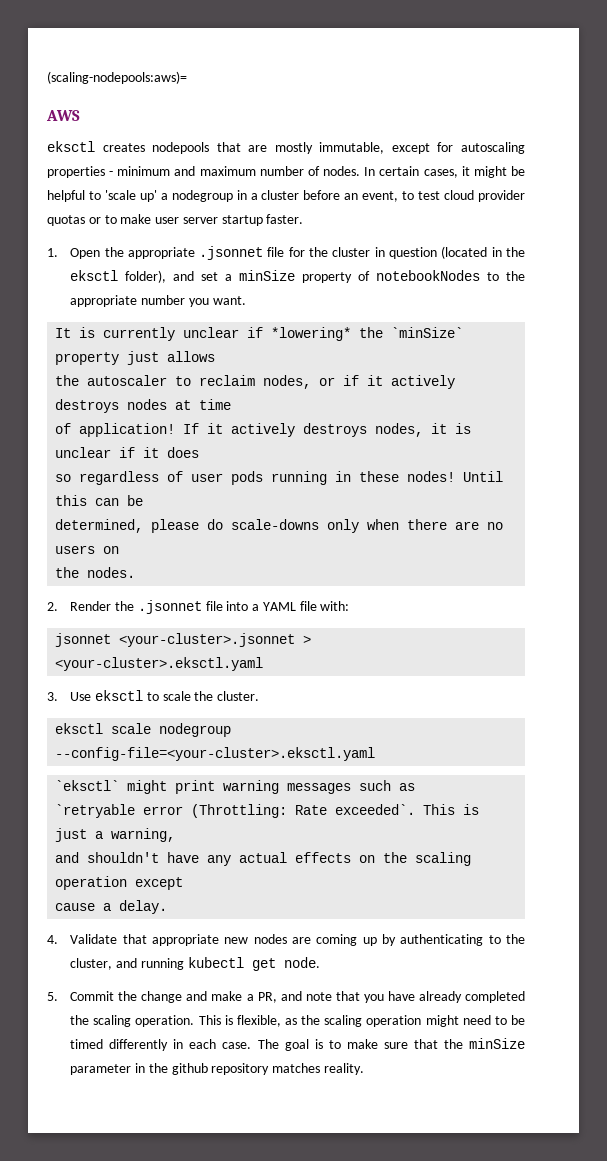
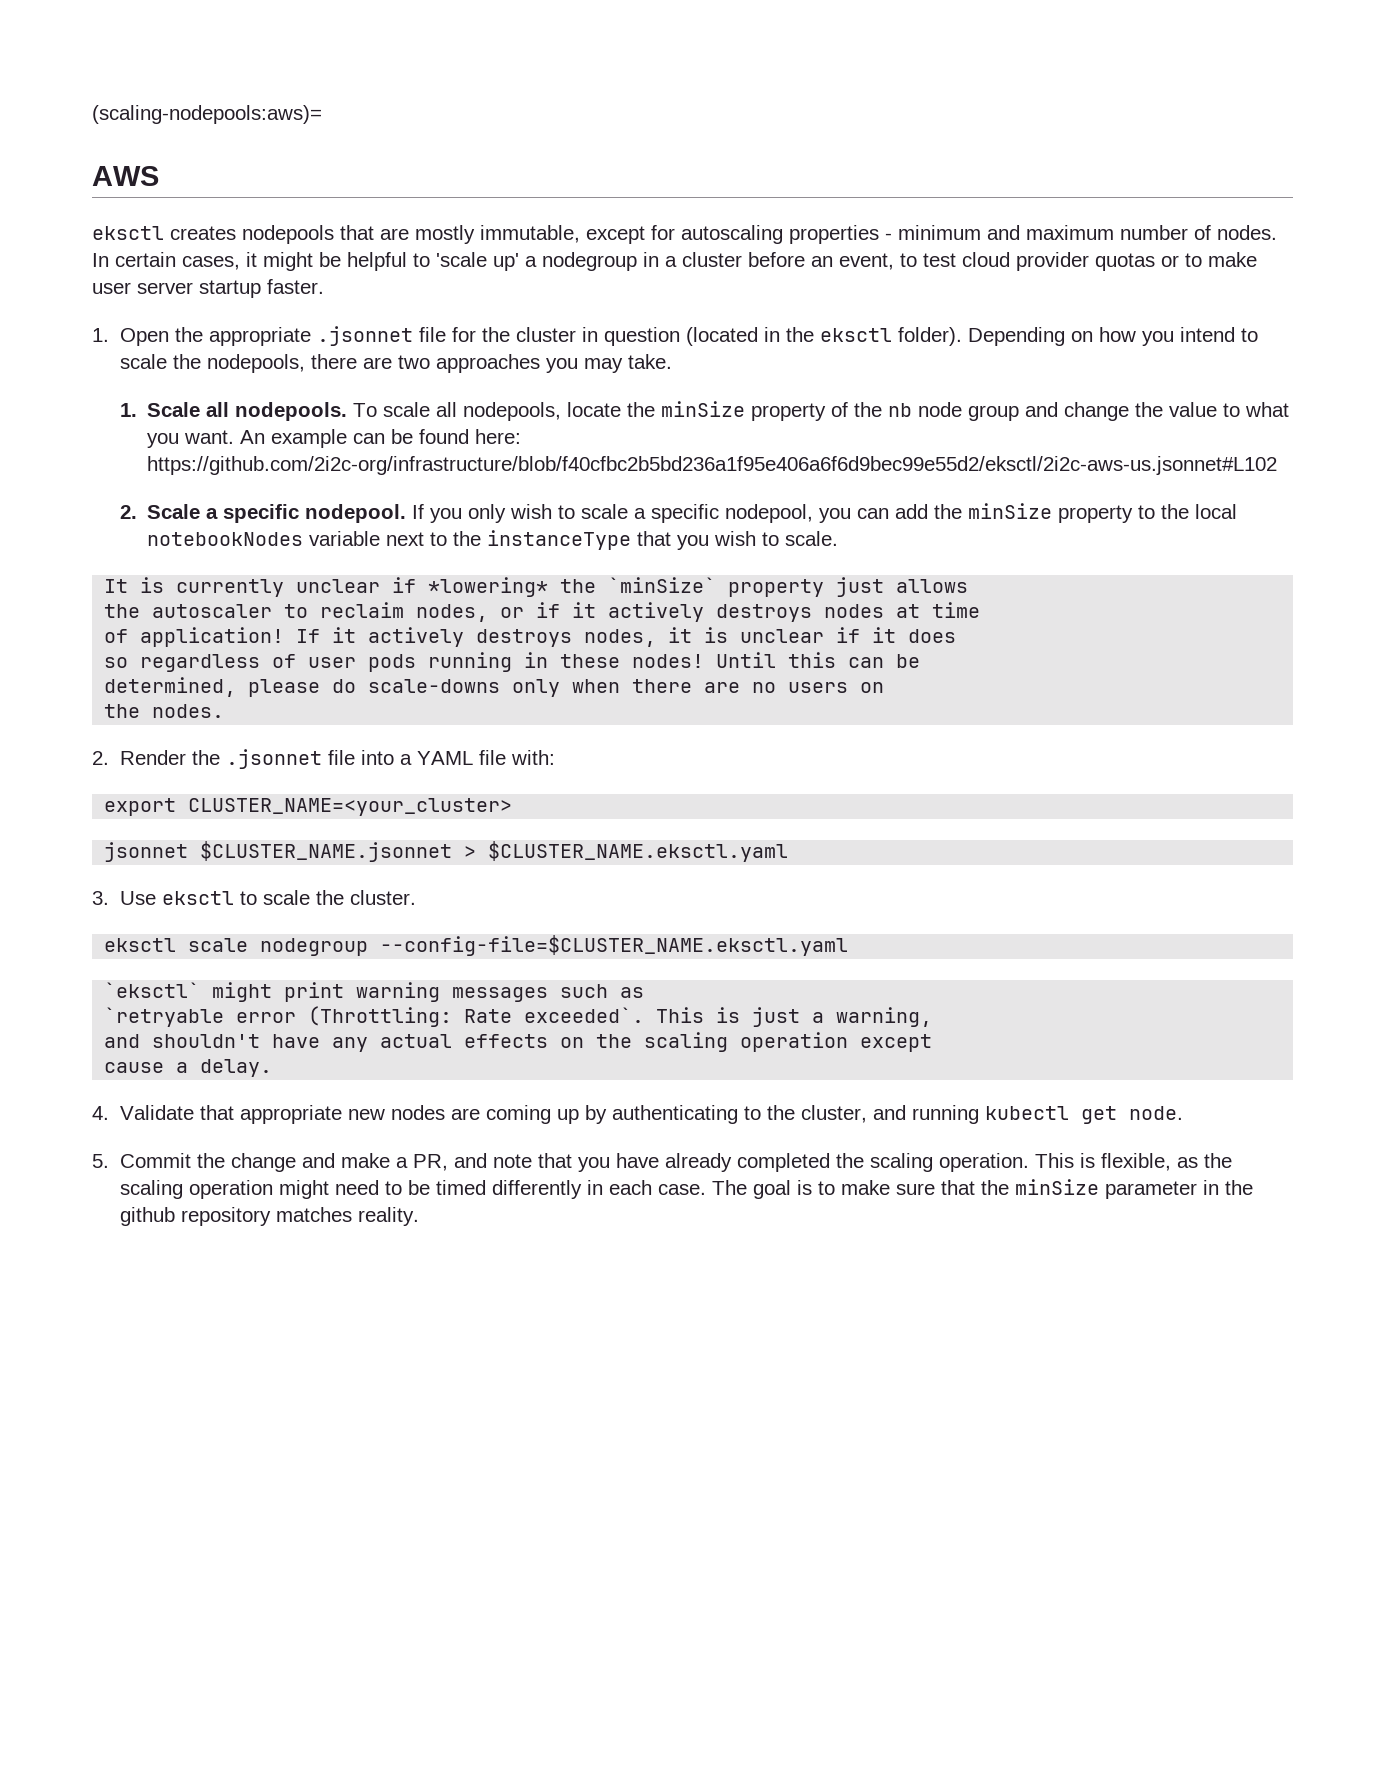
[125,270,525,283] [70,295,246,307] folder), and set a minSize property of notebookNodes to the appropriate number you want. -> [897,327,1258,346] [119,354,672,373] [119,401,1290,421] [147,429,522,448] [147,456,1278,475] [119,503,1238,523] [147,530,839,550] folder). Depending on how you intend to scale the nodepools, there are two approaches you may take. // 1. Scale all nodepools. To scale all nodepools, locate the minSize property of the nb node group and change the value to what you want. An example can be found here: https://github.com/2i2c-org/infrastructure/blob/f40cfbc2b5bd236a1f95e406a6f6d9bec99e55d2/eksctl/2i2c-aws-us.jsonnet#L102 // 2. Scale a specific nodepool. If you only wish to scale a specific nodepool, you can add the minSize property to the local notebookNodes variable next to the instanceType that you wish to scale.
(350, 606) none -> [104,798,513,816] // export CLUSTER_NAME=<your_cluster>
[119,633,312,647] [55,657,264,671] <your-cluster>.jsonnet > <your-cluster>.eksctl.yaml -> [200,841,789,862] $CLUSTER_NAME.jsonnet > $CLUSTER_NAME.eksctl.yaml
[55,747,376,761] --config-file=<your-cluster>.eksctl.yaml -> [380,935,849,956] --config-file=$CLUSTER_NAME.eksctl.yaml

